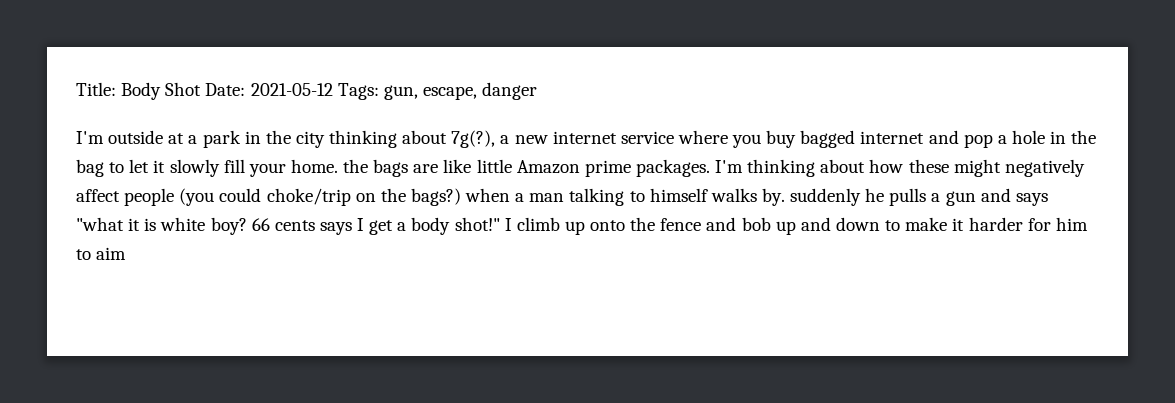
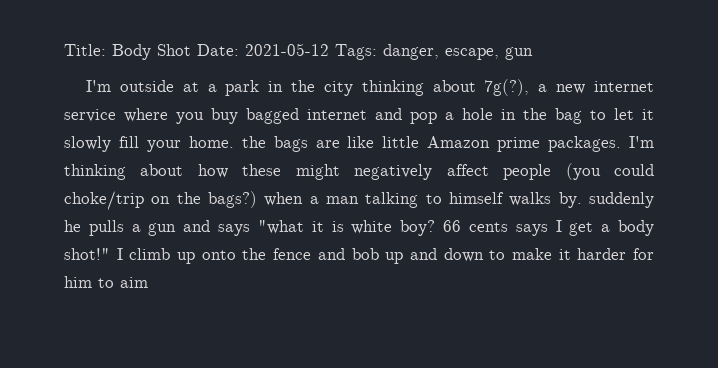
[383,82,538,100] gun, escape, danger -> [383,44,533,60] danger, escape, gun

